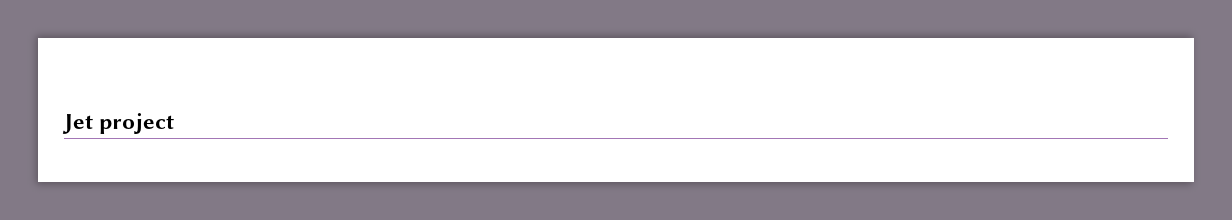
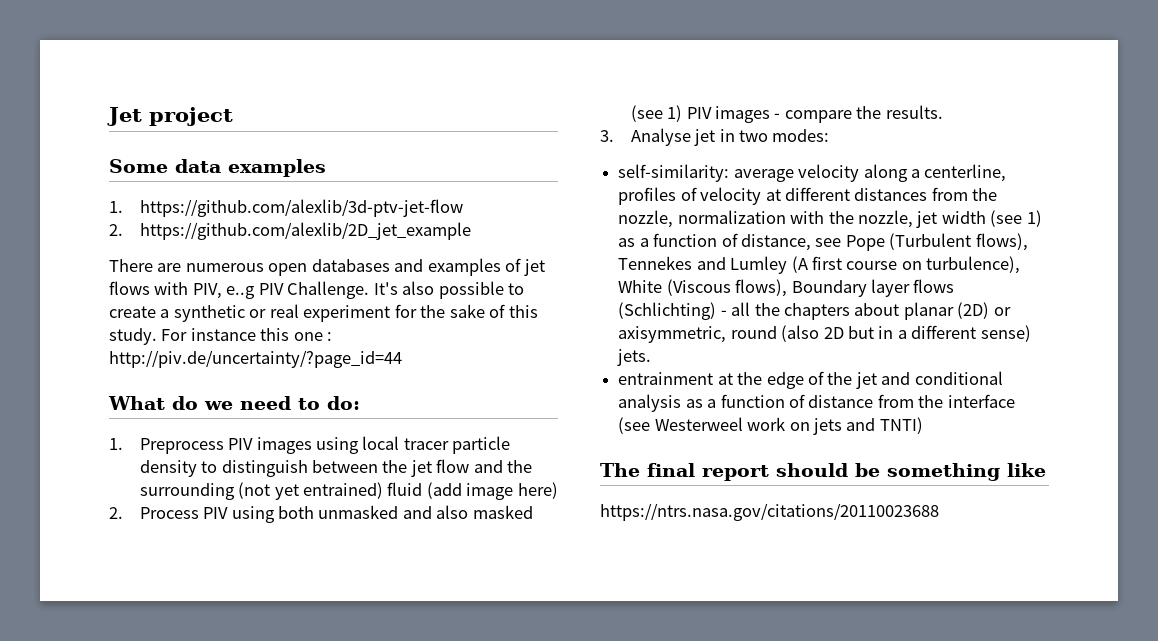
(175, 123) none -> [109,159,326,177] [109,199,463,217] [109,222,471,240] [109,258,545,276] [109,281,525,299] [109,304,538,322] [109,328,333,345] [109,350,402,368] [108,396,360,410] [109,436,511,454] [139,459,533,477] [139,482,558,500] [109,505,533,523] [630,105,943,123] [600,128,830,146] [618,164,1007,182] [618,187,998,205] [618,210,1042,228] [618,233,1028,251] [618,256,1021,274] [618,279,955,297] [618,302,1011,320] [618,325,1031,343] [617,349,652,366] [618,371,1003,389] [618,394,1015,412] [618,417,923,435] [600,463,1046,481] [600,503,939,521] // Some data examples // 1. https://github.com/alexlib/3d-ptv-jet-flow // 2. https://github.com/alexlib/2D_jet_example // There are numerous open databases and examples of jet flows with PIV, e..g PIV Challenge. It's also possible to create a synthetic or real experiment for the sake of this study. For instance this one : http://piv.de/uncertainty/?page_id=44 // What do we need to do: // 1. Preprocess PIV images using local tracer particle density to distinguish between the jet flow and the surrounding (not yet entrained) fluid (add image here) // 2. Process PIV using both unmasked and also masked (see 1) PIV images - compare the results. // 3. Analyse jet in two modes: // self-similarity: average velocity along a centerline, profiles of velocity at different distances from the nozzle, normalization with the nozzle, jet width (see 1) as a function of distance, see Pope (Turbulent flows), Tennekes and Lumley (A first course on turbulence), White (Viscous flows), Boundary layer flows (Schlichting) - all the chapters about planar (2D) or axisymmetric, round (also 2D but in a different sense) jets. // entrainment at the edge of the jet and conditional analysis as a function of distance from the interface (see Westerweel work on jets and TNTI) // The final report should be something like // https://ntrs.nasa.gov/citations/20110023688

